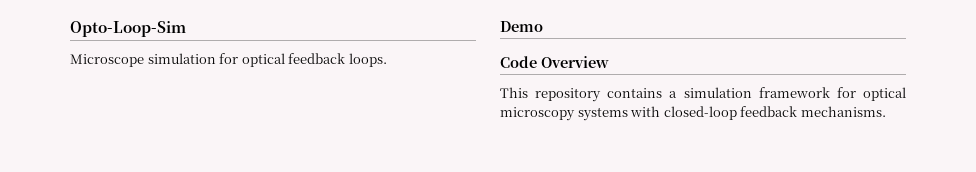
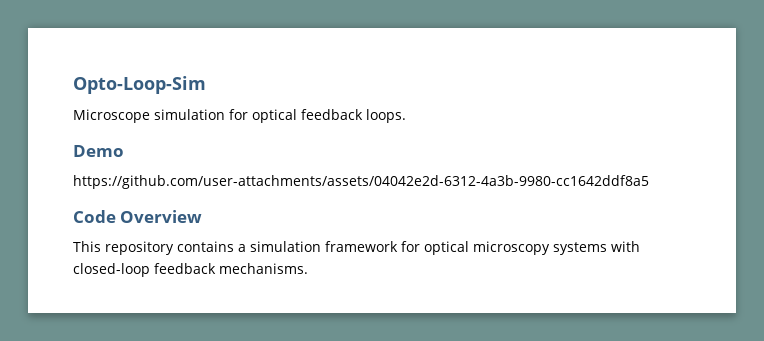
(543, 26) none -> [73,175,649,189] // https://github.com/user-attachments/assets/04042e2d-6312-4a3b-9980-cc1642ddf8a5

